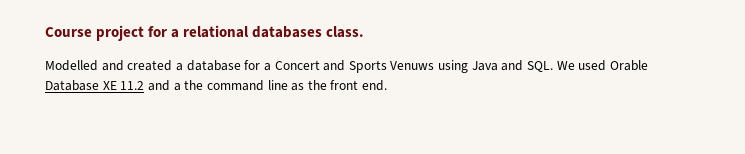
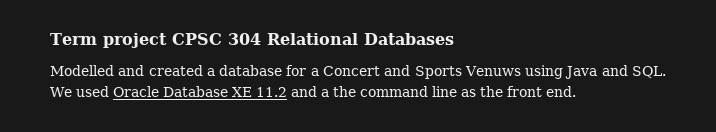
[45,25,365,41] Course project for a relational databases class. -> [50,33,454,48] Term project CPSC 304 Relational Databases
[609,60,648,71] Orable -> [112,86,159,97] Oracle

